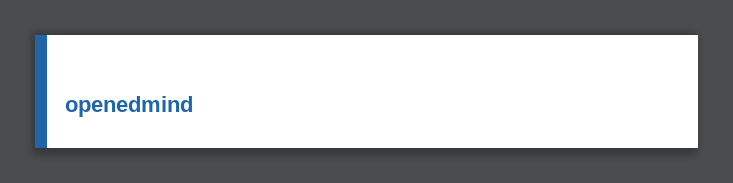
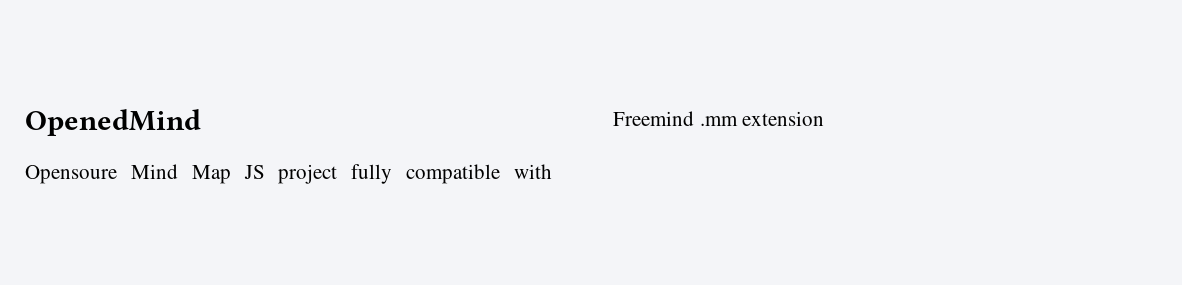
[65,96,193,117] openedmind -> [25,109,201,136] [25,164,552,184] [613,111,825,126] OpenedMind // Opensoure Mind Map JS project fully compatible with Freemind .mm extension

